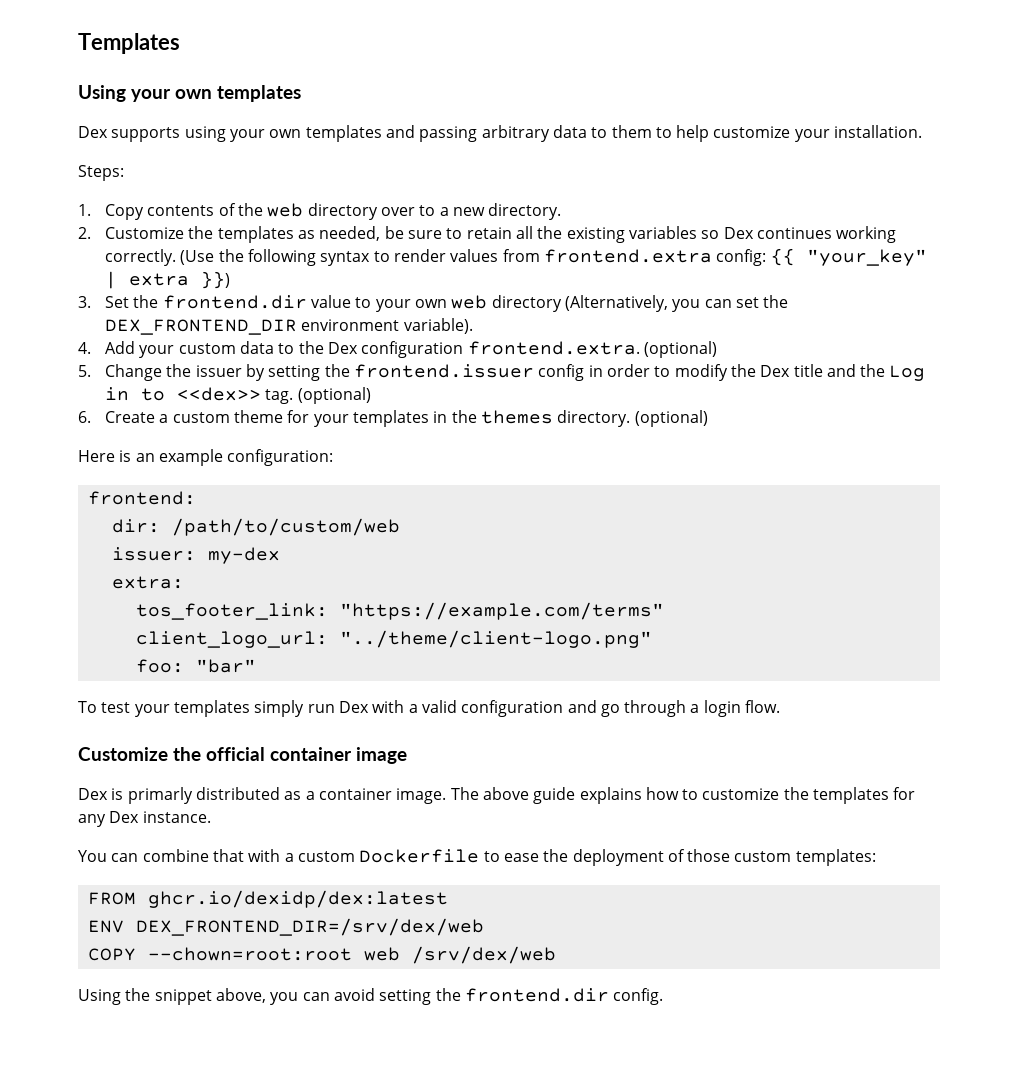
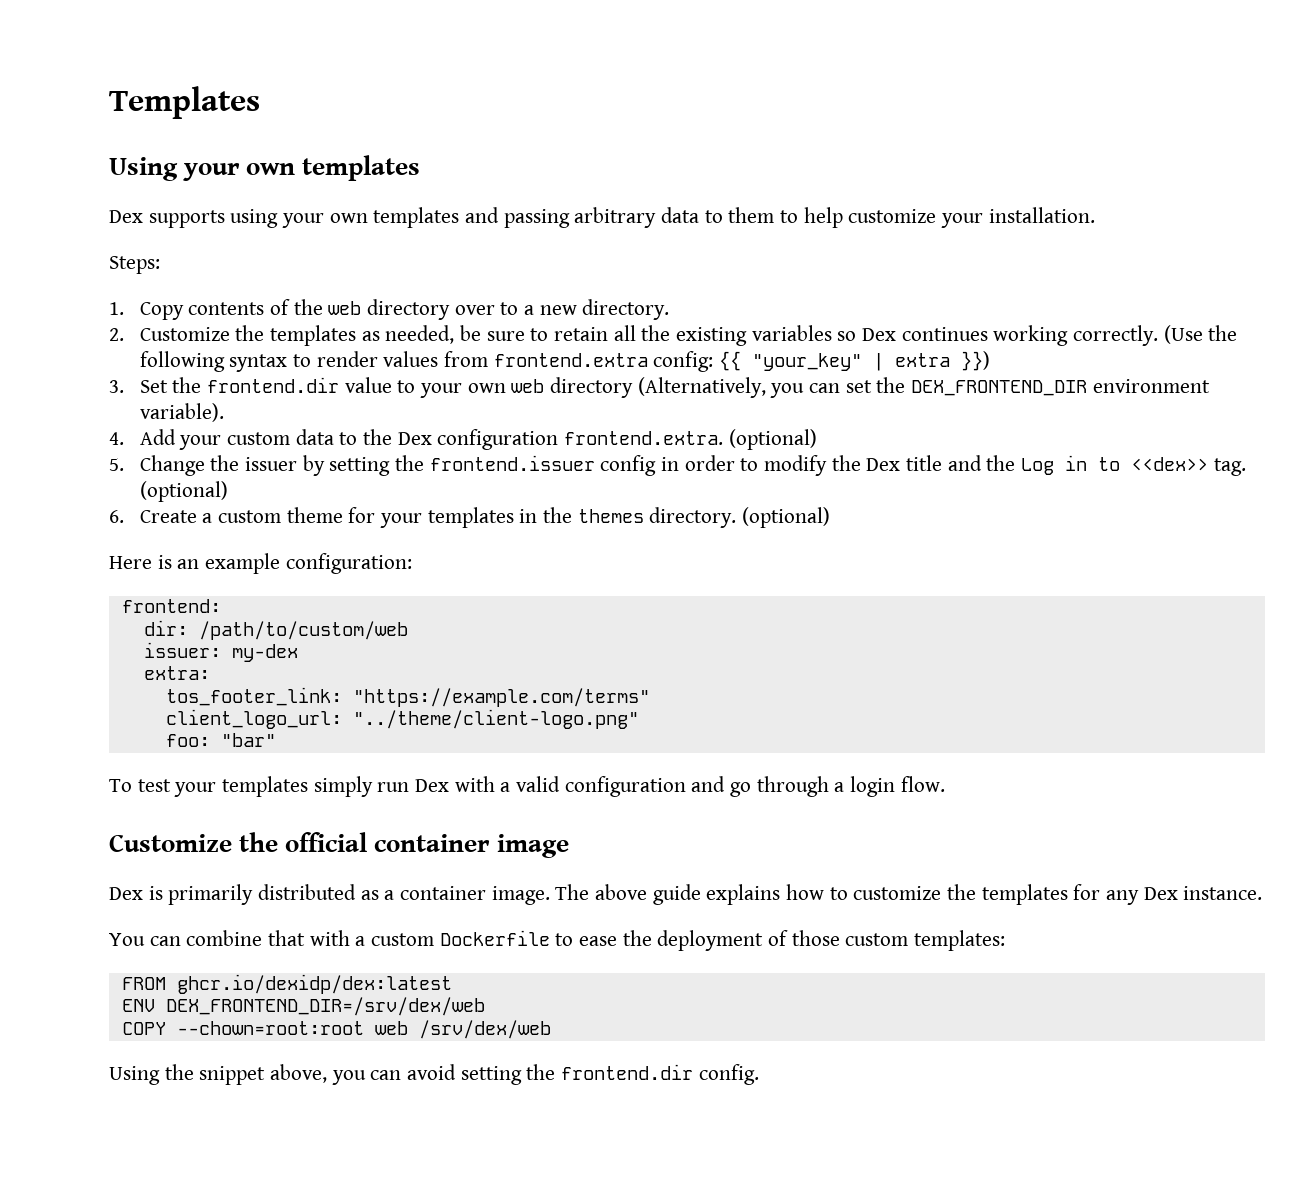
[127,787,193,804] primarly -> [168,884,254,905] primarily

